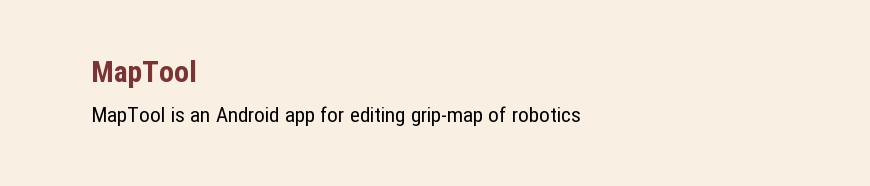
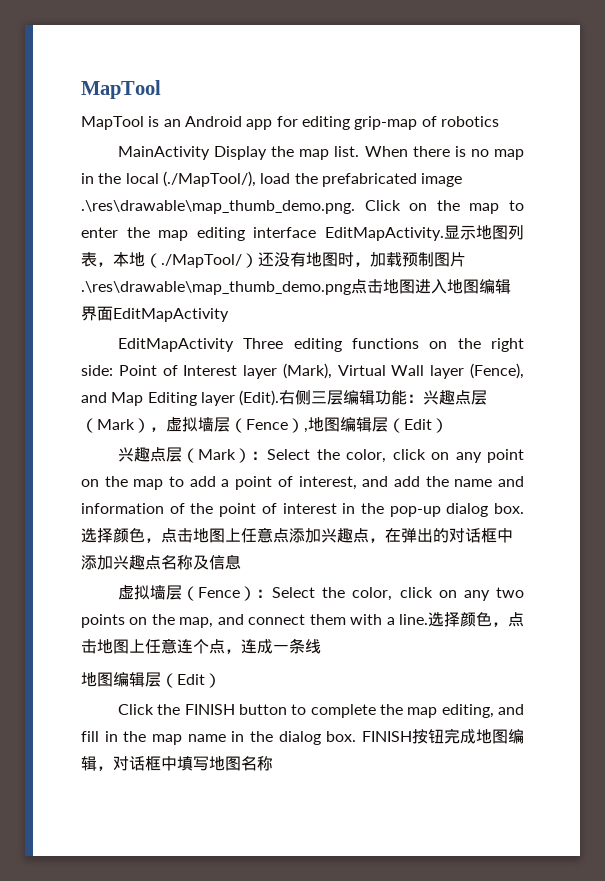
(582, 114) none -> [118,146,524,160] [81,171,463,187] [81,200,525,214] [81,225,524,241] [81,252,466,268] [81,279,511,295] [81,306,229,322] [118,338,524,352] [81,363,524,379] [81,390,488,406] [81,416,448,433] [118,447,525,463] [81,476,524,490] [81,503,524,517] [81,527,513,543] [81,554,241,570] [118,584,524,601] [81,612,524,628] [81,638,321,654] [81,672,221,688] [118,704,525,718] [81,728,524,745] [81,756,273,771] // MainActivity Display the map list. When there is no map in the local (./MapTool/), load the prefabricated image .\res\drawable\map_thumb_demo.png. Click on the map to enter the map editing interface EditMapActivity.显示地图列表，本地（./MapTool/）还没有地图时，加载预制图片.\res\drawable\map_thumb_demo.png点击地图进入地图编辑界面EditMapActivity // EditMapActivity Three editing functions on the right side: Point of Interest layer (Mark), Virtual Wall layer (Fence), and Map Editing layer (Edit).右侧三层编辑功能：兴趣点层（Mark），虚拟墙层（Fence）,地图编辑层（Edit） // 兴趣点层（Mark）：Select the color, click on any point on the map to add a point of interest, and add the name and information of the point of interest in the pop-up dialog box.选择颜色，点击地图上任意点添加兴趣点，在弹出的对话框中添加兴趣点名称及信息 // 虚拟墙层（Fence）：Select the color, click on any two points on the map, and connect them with a line.选择颜色，点击地图上任意连个点，连成一条线 // 地图编辑层（Edit） // Click the FINISH button to complete the map editing, and fill in the map name in the dialog box. FINISH按钮完成地图编辑，对话框中填写地图名称

